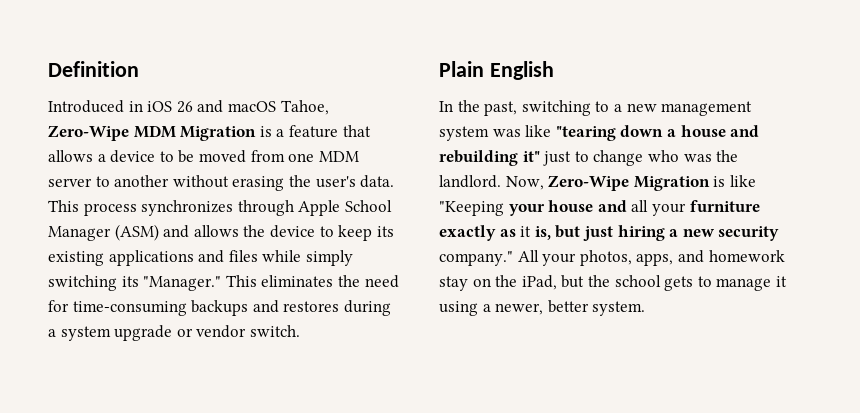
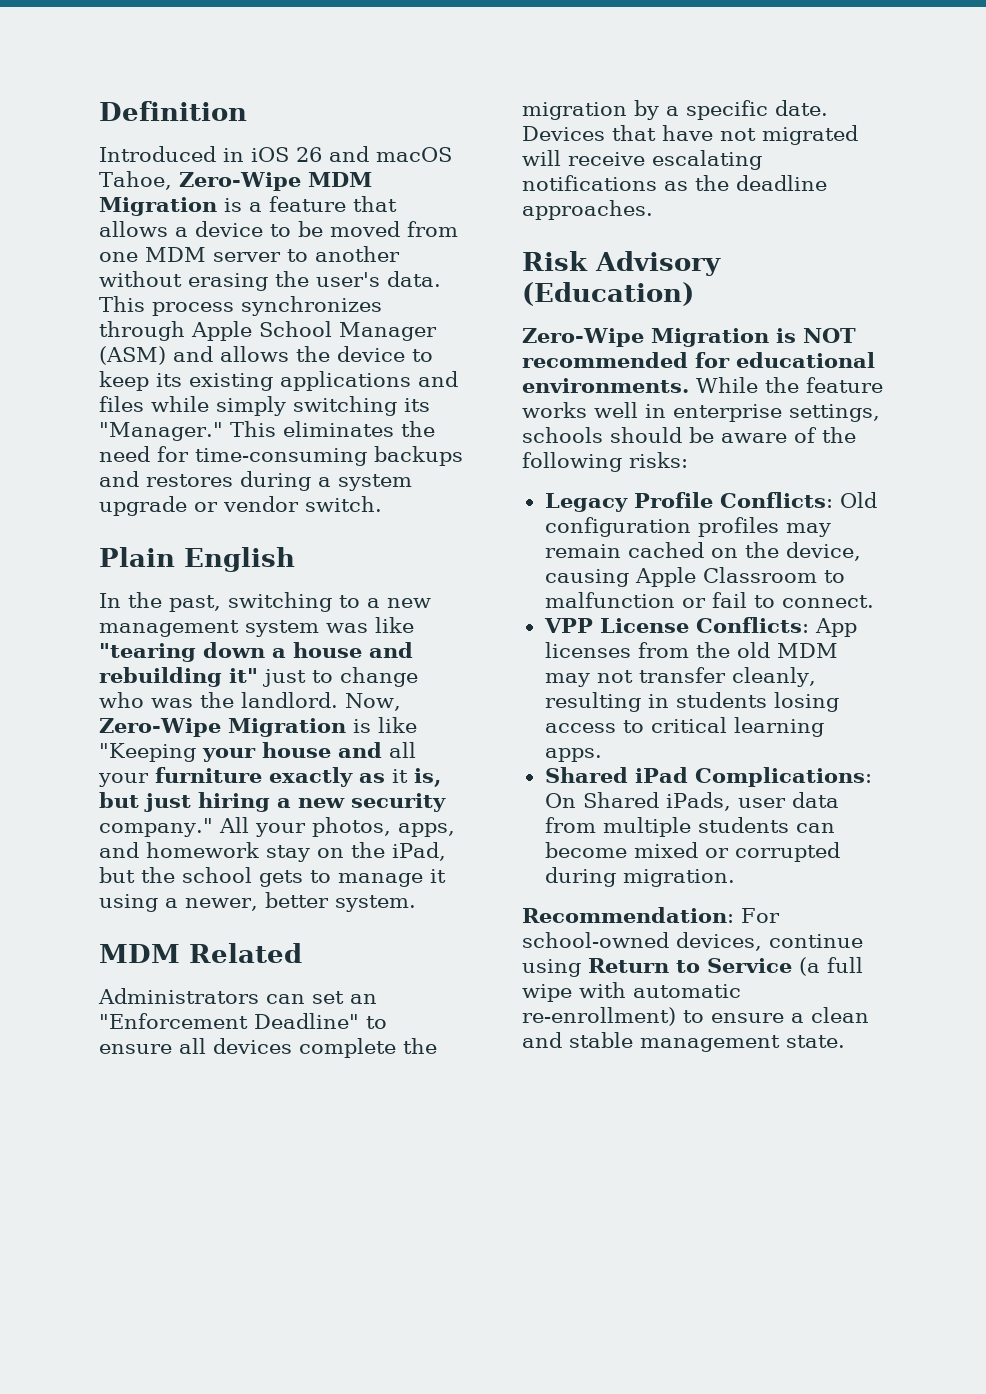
(646, 308) none -> [99,943,302,963] [98,988,377,1004] [99,1013,387,1029] [99,1038,437,1058] [522,100,828,120] [522,125,858,145] [522,150,762,170] [522,175,827,191] [522,200,653,220] [522,251,721,276] [522,282,694,306] [522,328,856,347] [522,352,875,368] [522,377,883,393] [522,402,880,422] [522,427,856,443] [522,452,688,472] [544,492,877,512] [544,517,831,537] [544,542,861,561] [544,567,845,587] [544,592,874,608] [543,617,857,637] [544,642,838,658] [544,667,816,687] [544,692,839,712] [544,717,824,737] [544,748,602,762] [544,767,872,787] [544,792,839,811] [544,817,835,837] [544,842,840,862] [544,867,735,887] [522,907,780,923] [522,932,863,951] [522,957,863,977] [522,982,741,1002] [522,1007,869,1026] [522,1032,845,1052] // MDM Related // Administrators can set an "Enforcement Deadline" to ensure all devices complete the migration by a specific date. Devices that have not migrated will receive escalating notifications as the deadline approaches. // Risk Advisory (Education) // Zero-Wipe Migration is NOT recommended for educational environments. While the feature works well in enterprise settings, schools should be aware of the following risks: // Legacy Profile Conflicts: Old configuration profiles may remain cached on the device, causing Apple Classroom to malfunction or fail to connect. // VPP License Conflicts: App licenses from the old MDM may not transfer cleanly, resulting in students losing access to critical learning apps. // Shared iPad Complications: On Shared iPads, user data from multiple students can become mixed or corrupted during migration. // Recommendation: For school-owned devices, continue using Return to Service (a full wipe with automatic re-enrollment) to ensure a clean and stable management state.

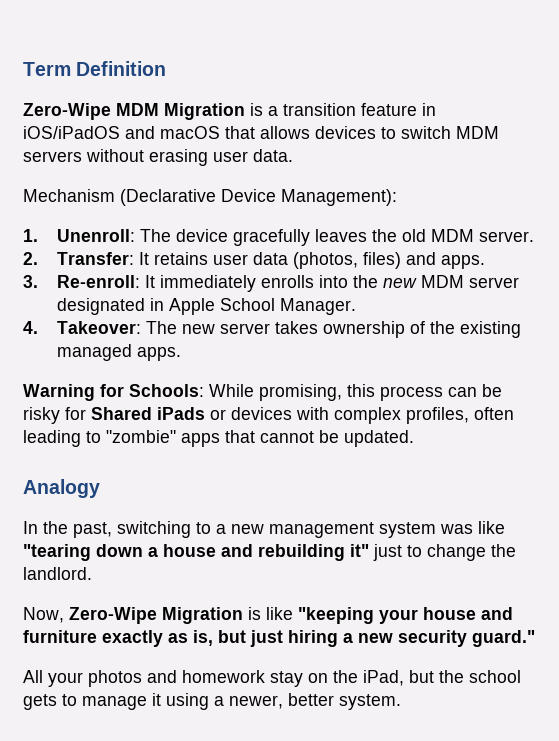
(99, 111) none -> [23,62,71,76] Term
[99,146,452,162] [99,171,172,190] Introduced in iOS 26 and macOS Tahoe, -> (167, 68) none
[269,196,397,212] [99,221,458,237] [99,246,400,262] [99,271,441,291] [99,296,382,316] [99,321,437,341] [99,346,433,365] [99,371,458,391] [99,396,430,416] [99,421,435,441] [99,446,463,466] [99,471,412,491] [99,496,382,516] [99,547,295,572] feature that allows a device to be moved from one MDM server to another without erasing the user's data. This process synchronizes through Apple School Manager (ASM) and allows the device to keep its existing applications and files while simply switching its "Manager." This eliminates the need for time-consuming backups and restores during a system upgrade or vendor switch. // Plain English -> [283,103,436,116] [23,126,499,139] [23,149,293,166] [23,189,397,206] [23,229,534,246] [23,252,485,269] [23,275,519,292] [56,298,356,315] [23,321,521,338] [56,344,181,361] [23,384,502,401] [23,407,514,424] [23,430,414,447] [23,479,100,498] transition feature in iOS/iPadOS and macOS that allows devices to switch MDM servers without erasing user data. // Mechanism (Declarative Device Management): // 1. Unenroll: The device gracefully leaves the old MDM server. // 2. Transfer: It retains user data (photos, files) and apps. // 3. Re-enroll: It immediately enrolls into the new MDM server designated in Apple School Manager. // 4. Takeover: The new server takes ownership of the existing managed apps. // Warning for Schools: While promising, this process can be risky for Shared iPads or devices with complex profiles, often leading to "zombie" apps that cannot be updated. // Analogy
[99,692,193,708] who was -> (486, 552) none
(338, 700) none -> (92, 573) //
[99,743,196,762] "Keeping -> [298,607,374,624] "keeping
[389,742,416,758] [98,773,149,787] all your -> (513, 613) none
[392,769,408,783] it -> (188, 638) none
[99,818,213,837] company." -> [472,630,535,647] guard." //
[311,817,455,837] photos, apps, -> [88,670,142,687] photos
[99,943,302,963] [98,988,377,1004] [99,1013,387,1029] [99,1038,437,1058] [522,100,828,120] [522,125,858,145] [522,150,762,170] [522,175,827,191] [522,200,653,220] [522,251,721,276] [522,282,694,306] [522,328,856,347] [522,352,875,368] [522,377,883,393] [522,402,880,422] [522,427,856,443] [522,452,688,472] [544,492,877,512] [544,517,831,537] [544,542,861,561] [544,567,845,587] [544,592,874,608] [543,617,857,637] [544,642,838,658] [544,667,816,687] [544,692,839,712] [544,717,824,737] [544,748,602,762] [544,767,872,787] [544,792,839,811] [544,817,835,837] [544,842,840,862] [544,867,735,887] [522,907,780,923] [522,932,863,951] [522,957,863,977] [522,982,741,1002] [522,1007,869,1026] [522,1032,845,1052] // MDM Related // Administrators can set an "Enforcement Deadline" to ensure all devices complete the migration by a specific date. Devices that have not migrated will receive escalating notifications as the deadline approaches. // Risk Advisory (Education) // Zero-Wipe Migration is NOT recommended for educational environments. While the feature works well in enterprise settings, schools should be aware of the following risks: // Legacy Profile Conflicts: Old configuration profiles may remain cached on the device, causing Apple Classroom to malfunction or fail to connect. // VPP License Conflicts: App licenses from the old MDM may not transfer cleanly, resulting in students losing access to critical learning apps. // Shared iPad Complications: On Shared iPads, user data from multiple students can become mixed or corrupted during migration. // Recommendation: For school-owned devices, continue using Return to Service (a full wipe with automatic re-enrollment) to ensure a clean and stable management state. -> (401, 702) none

